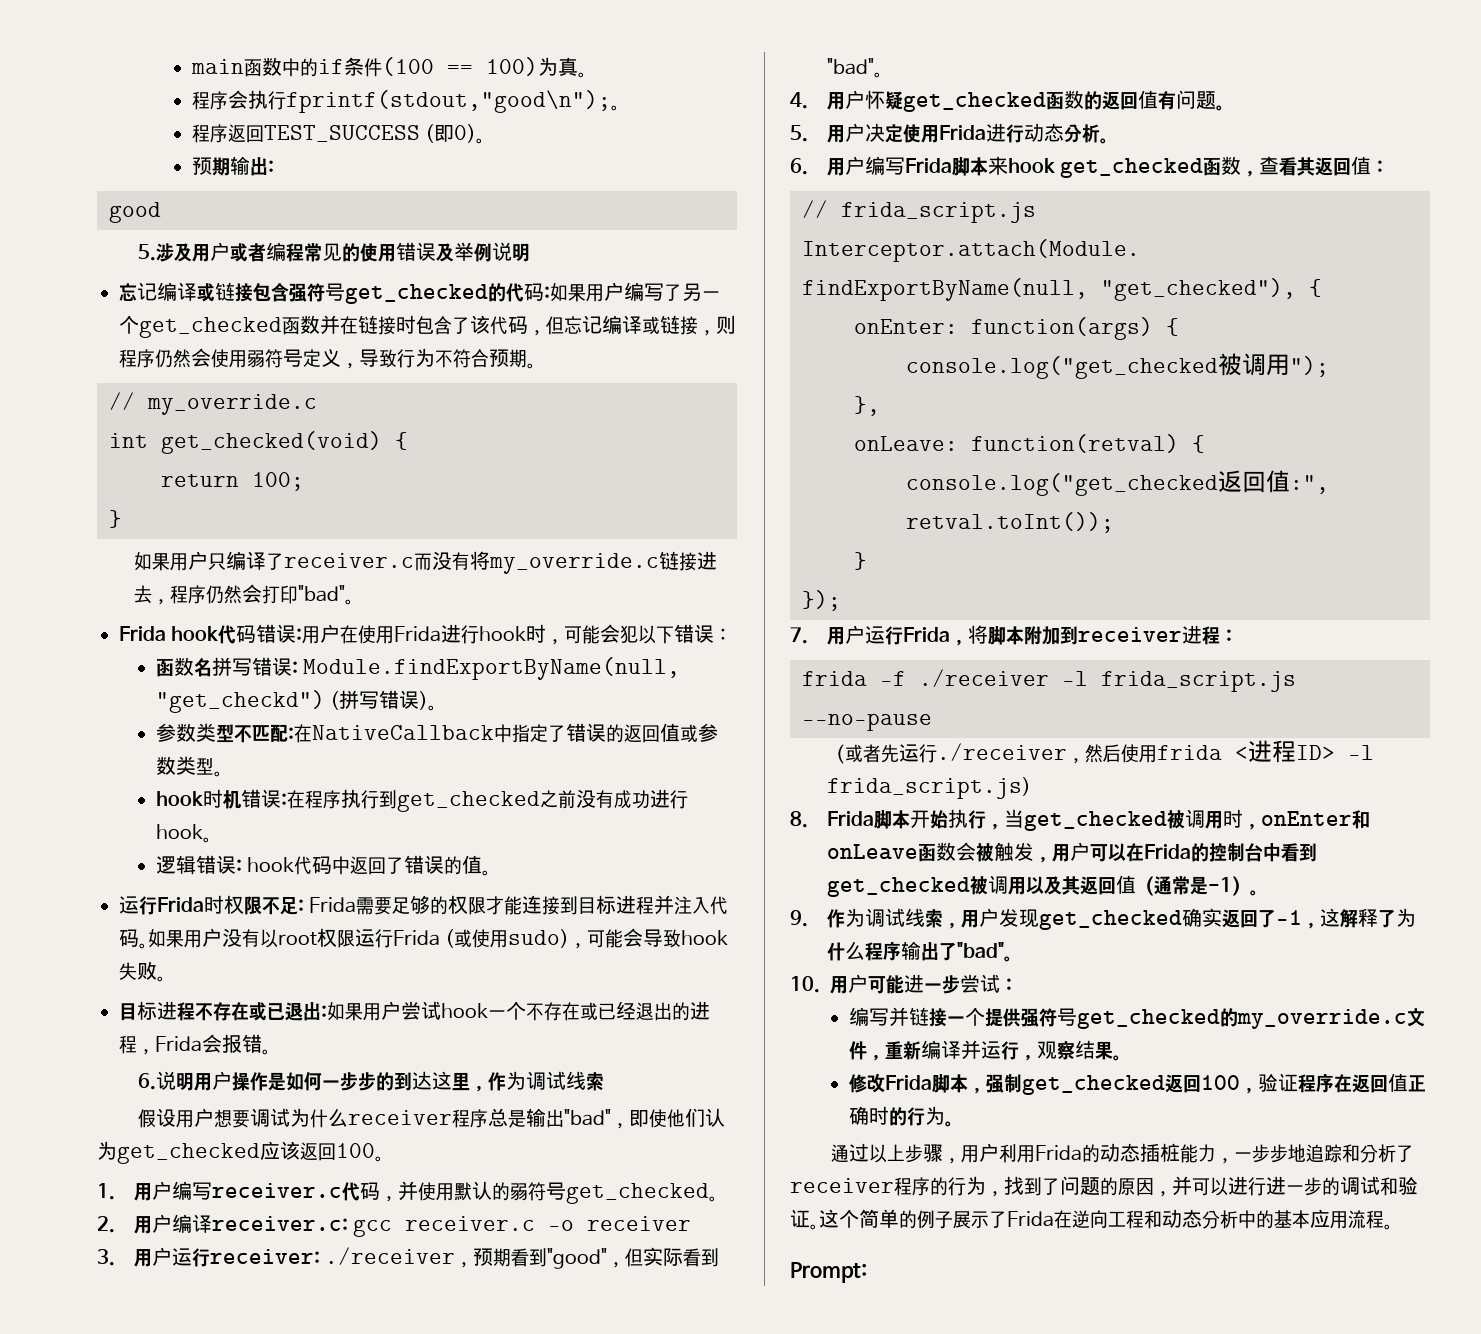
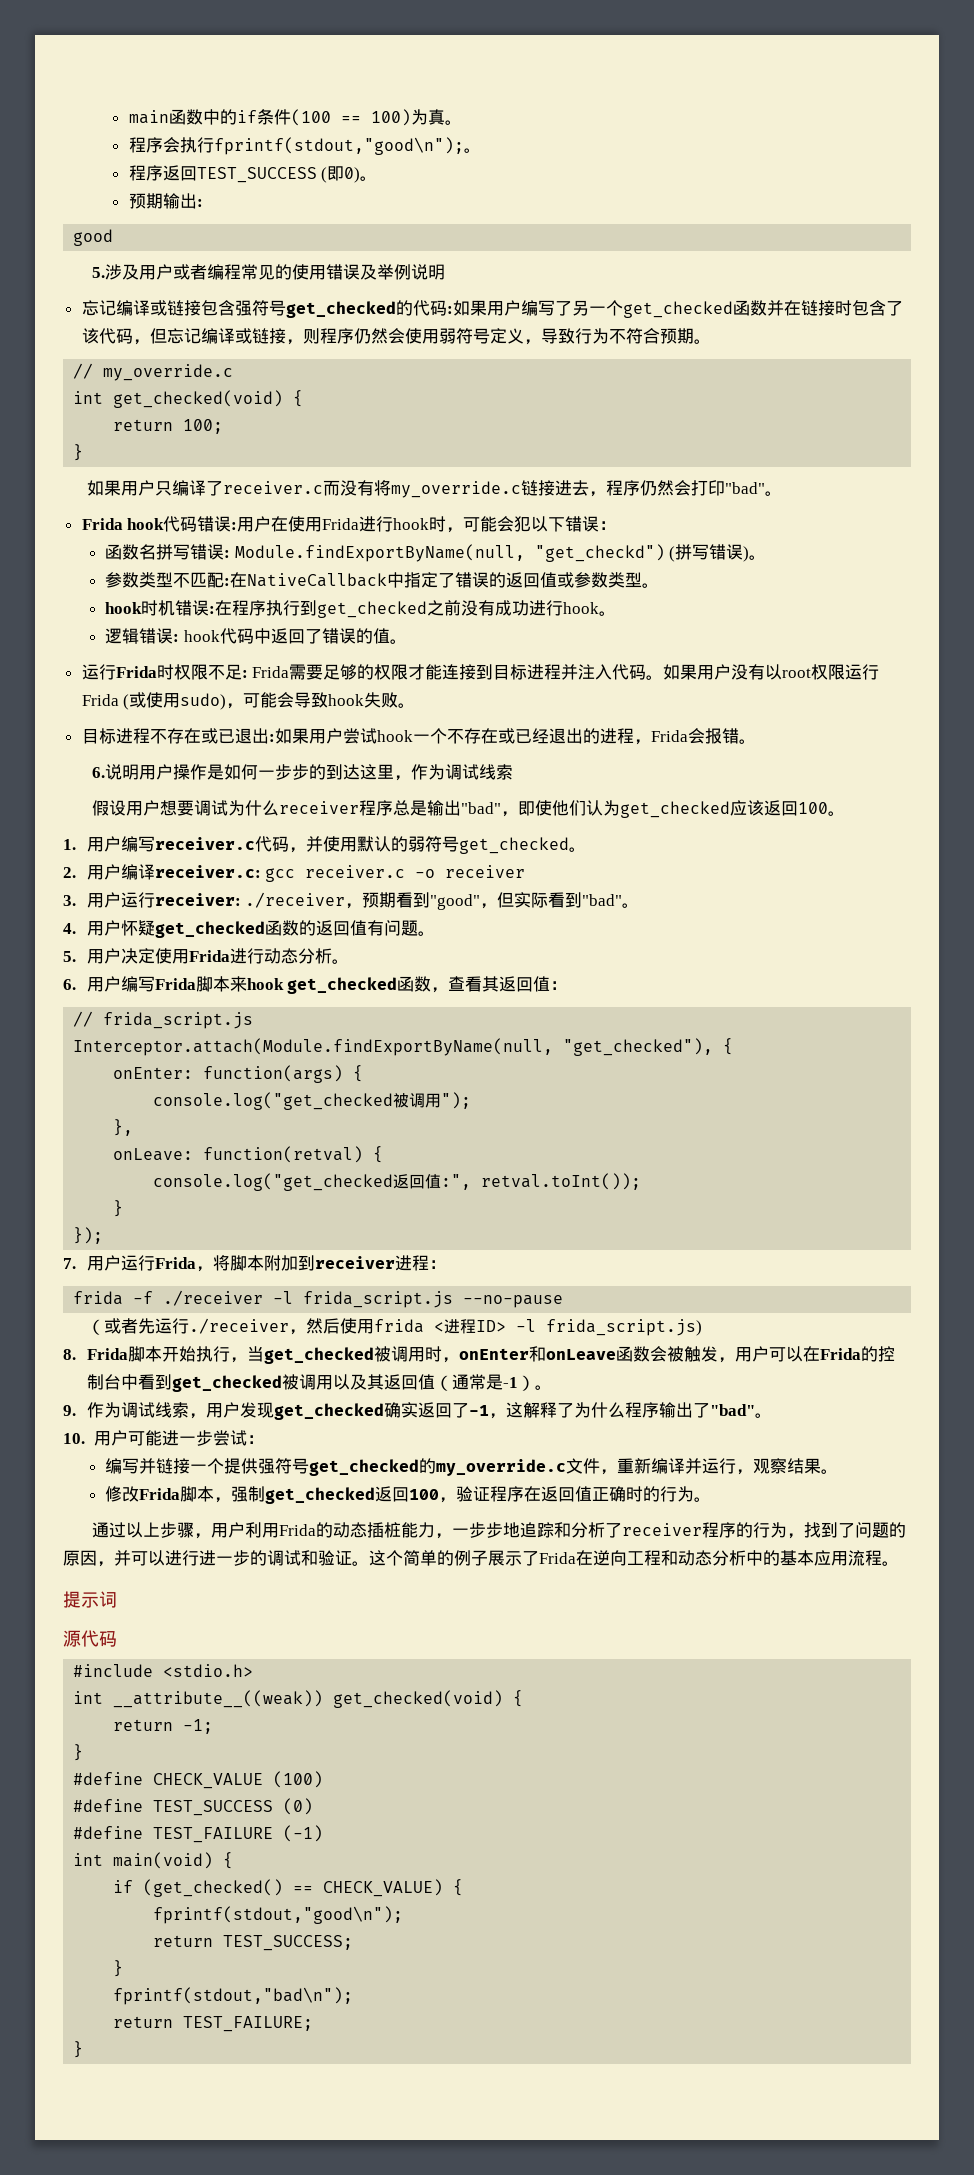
[790,1262,867,1283] Prompt: -> [63,1591,117,1608] [63,1630,117,1647] [73,1664,254,1677] [73,1690,524,1708] [113,1719,214,1734] [73,1744,84,1761] [73,1771,324,1789] [73,1798,314,1816] [73,1825,324,1843] [73,1852,234,1869] [113,1879,464,1897] [153,1906,404,1924] [153,1935,354,1951] [113,1960,124,1977] [113,1987,354,2005] [113,2016,314,2032] [73,2041,84,2058] 提示词 // 源代码 // #include <stdio.h> // int __attribute__((weak)) get_checked(void) { // return -1; // } // #define CHECK_VALUE (100) // #define TEST_SUCCESS (0) // #define TEST_FAILURE (-1) // int main(void) { // if (get_checked() == CHECK_VALUE) { // fprintf(stdout,"good\n"); // return TEST_SUCCESS; // } // fprintf(stdout,"bad\n"); // return TEST_FAILURE; // }

